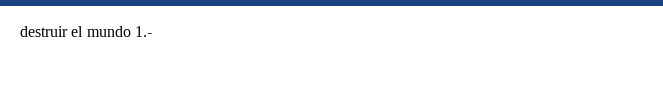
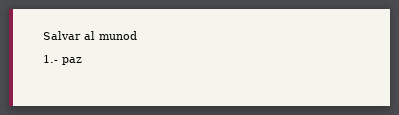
[20,26,152,37] destruir el mundo 1.- -> [43,31,137,40] [43,55,82,65] Salvar al munod // 1.- paz

